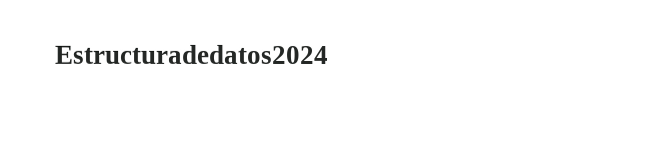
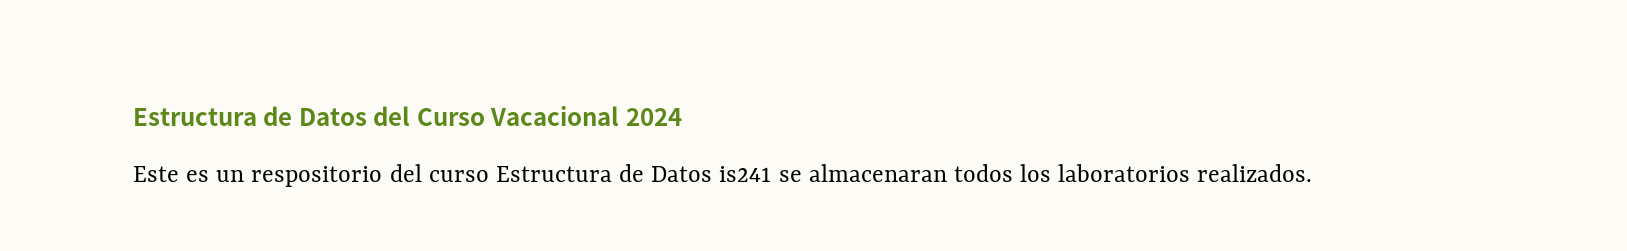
[55,44,329,65] Estructuradedatos2024 -> [133,106,682,126] [133,164,1313,187] Estructura de Datos del Curso Vacacional 2024 // Este es un respositorio del curso Estructura de Datos is241 se almacenaran todos los laboratorios realizados.

